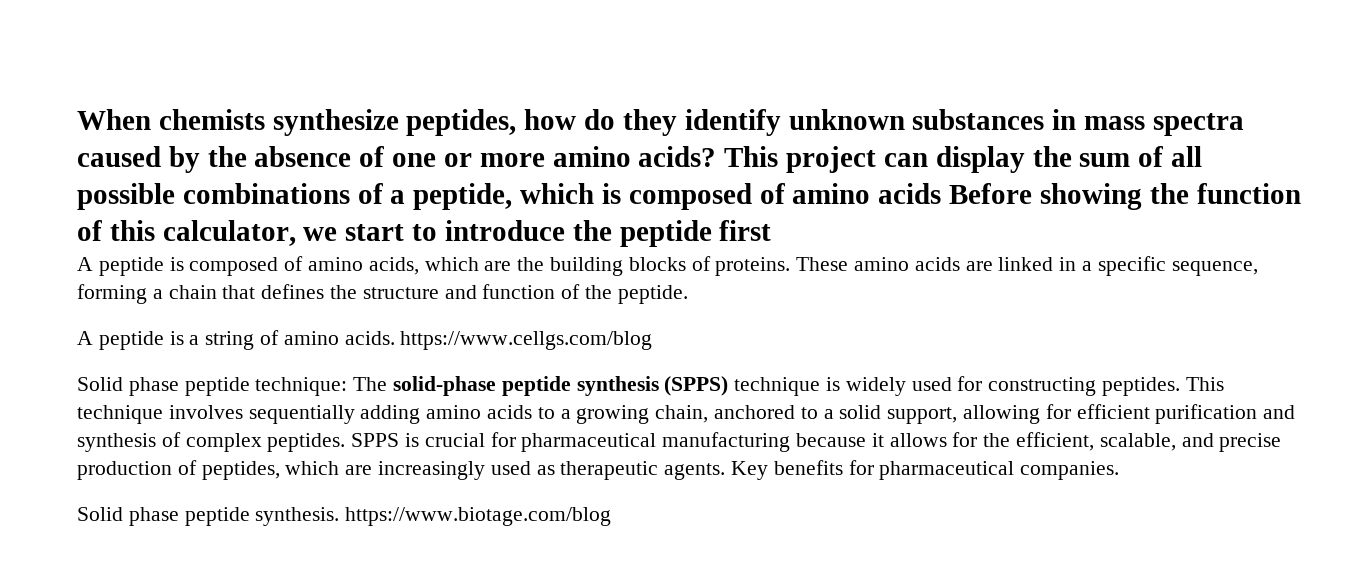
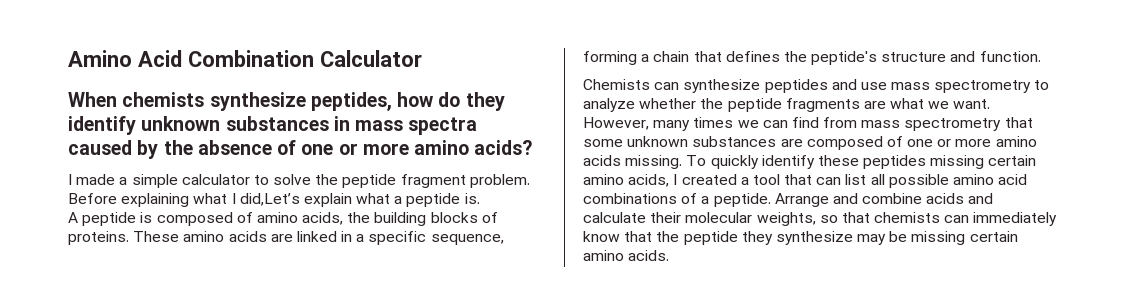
(77, 119) none -> [68,50,422,67] Amino Acid Combination Calculator //
[724,146,1203,173] [77,183,1301,210] [77,220,772,247] This project can display the sum of all possible combinations of a peptide, which is composed of amino acids Before showing the function of this calculator, we start to introduce the peptide first -> [68,174,530,188] [68,193,480,207] // I made a simple calculator to solve the peptide fragment problem. Before explaining what I did,Let’s explain what a peptide is.
[424,257,512,271] which are -> (344, 218) none
(358, 292) none -> [811,51,878,65] peptide's
[482,284,688,304] [77,330,653,350] [77,376,1224,396] [77,404,1296,424] [77,432,1282,452] [77,460,1120,480] [77,507,612,526] function of the peptide. // A peptide is a string of amino acids. https://www.cellgs.com/blog // Solid phase peptide technique: The solid-phase peptide synthesis (SPPS) technique is widely used for constructing peptides. This technique involves sequentially adding amino acids to a growing chain, anchored to a solid support, allowing for efficient purification and synthesis of complex peptides. SPPS is crucial for pharmaceutical manufacturing because it allows for the efficient, scalable, and precise production of peptides, which are increasingly used as therapeutic agents. Key benefits for pharmaceutical companies. // Solid phase peptide synthesis. https://www.biotage.com/blog -> [979,51,1041,62] [583,79,1050,93] [583,98,991,112] [583,117,1033,131] [583,136,1037,150] [583,155,1037,169] [583,174,1028,188] [583,193,994,207] [583,212,1058,226] [583,231,1018,245] [583,250,670,261] function. // Chemists can synthesize peptides and use mass spectrometry to analyze whether the peptide fragments are what we want. However, many times we can find from mass spectrometry that some unknown substances are composed of one or more amino acids missing. To quickly identify these peptides missing certain amino acids, I created a tool that can list all possible amino acid combinations of a peptide. Arrange and combine acids and calculate their molecular weights, so that chemists can immediately know that the peptide they synthesize may be missing certain amino acids.

